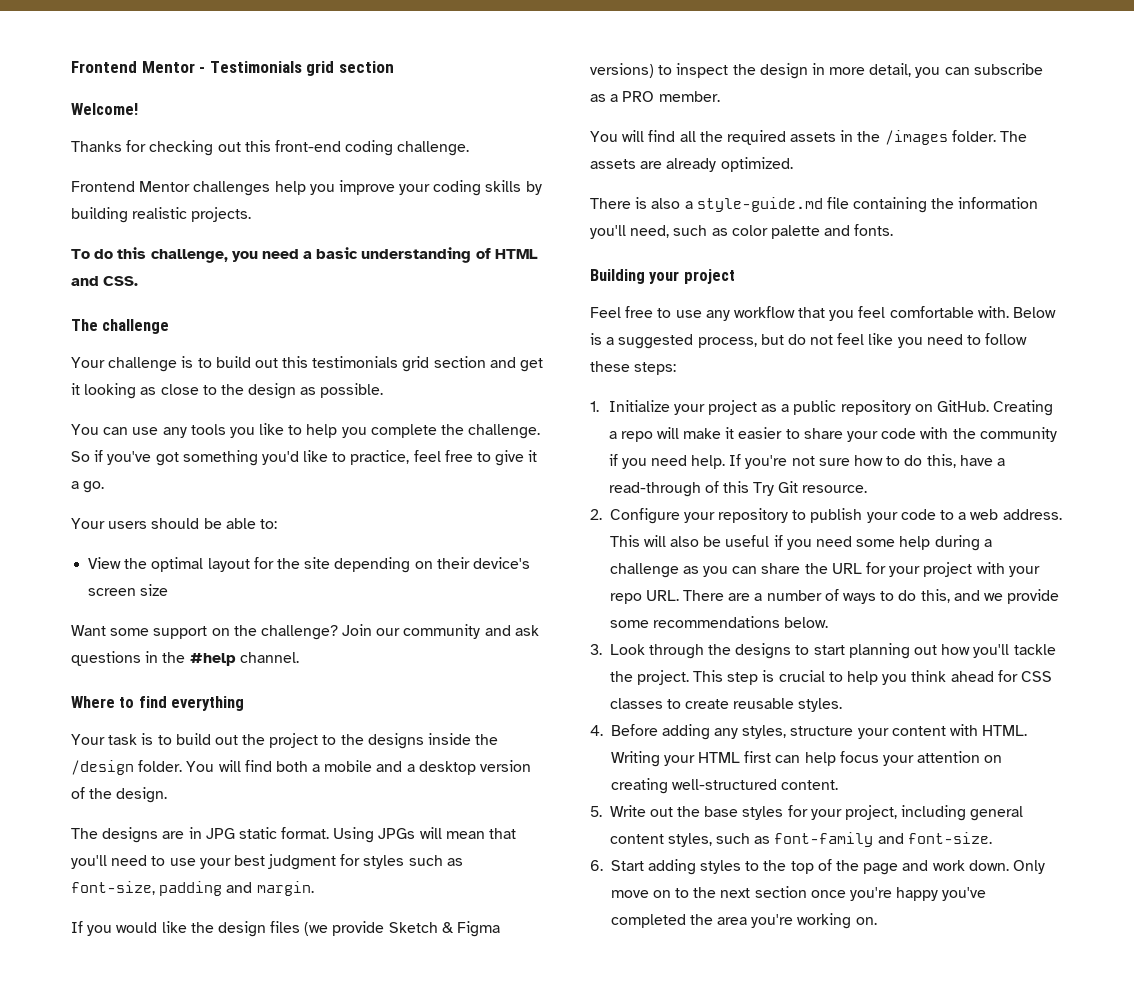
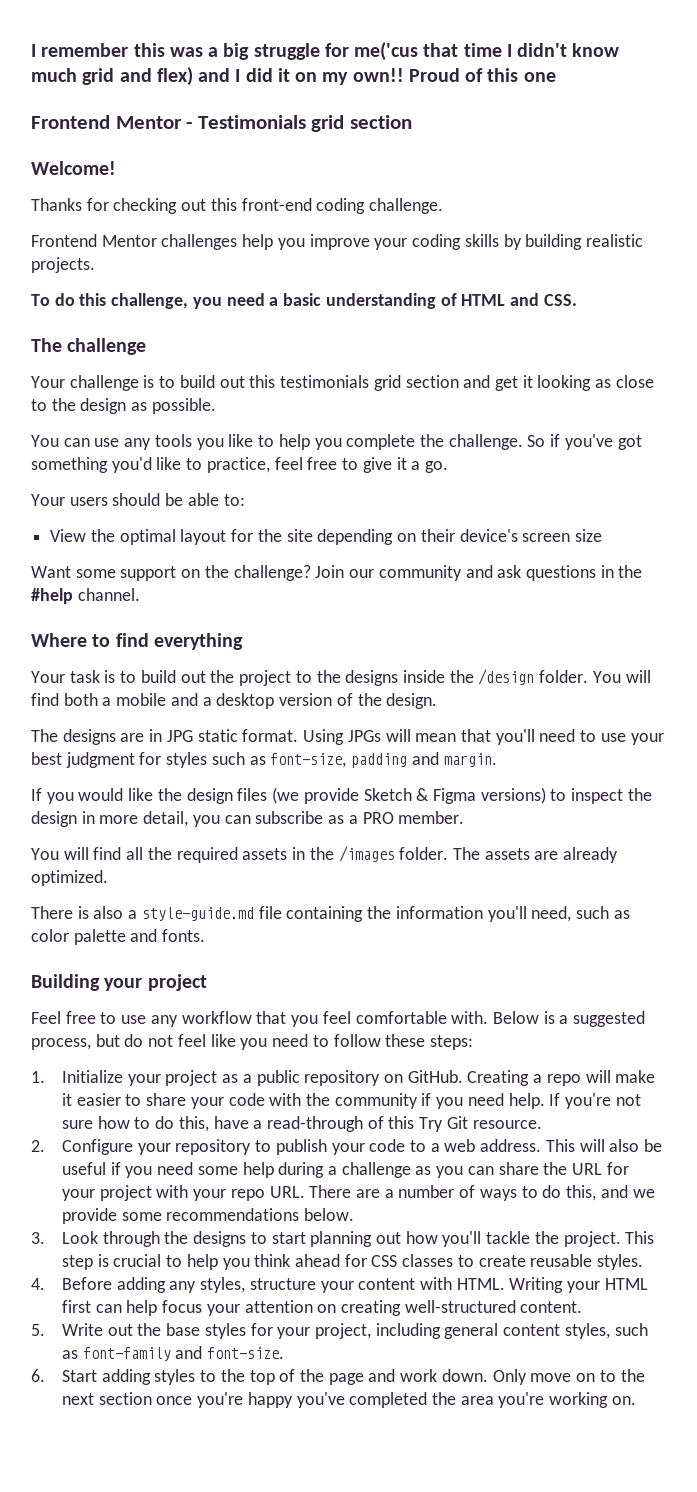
(71, 67) none -> [31,42,620,61] [31,67,556,86] I remember this was a big struggle for me('cus that time I didn't know much grid and flex) and I did it on my own!! Proud of this one //

